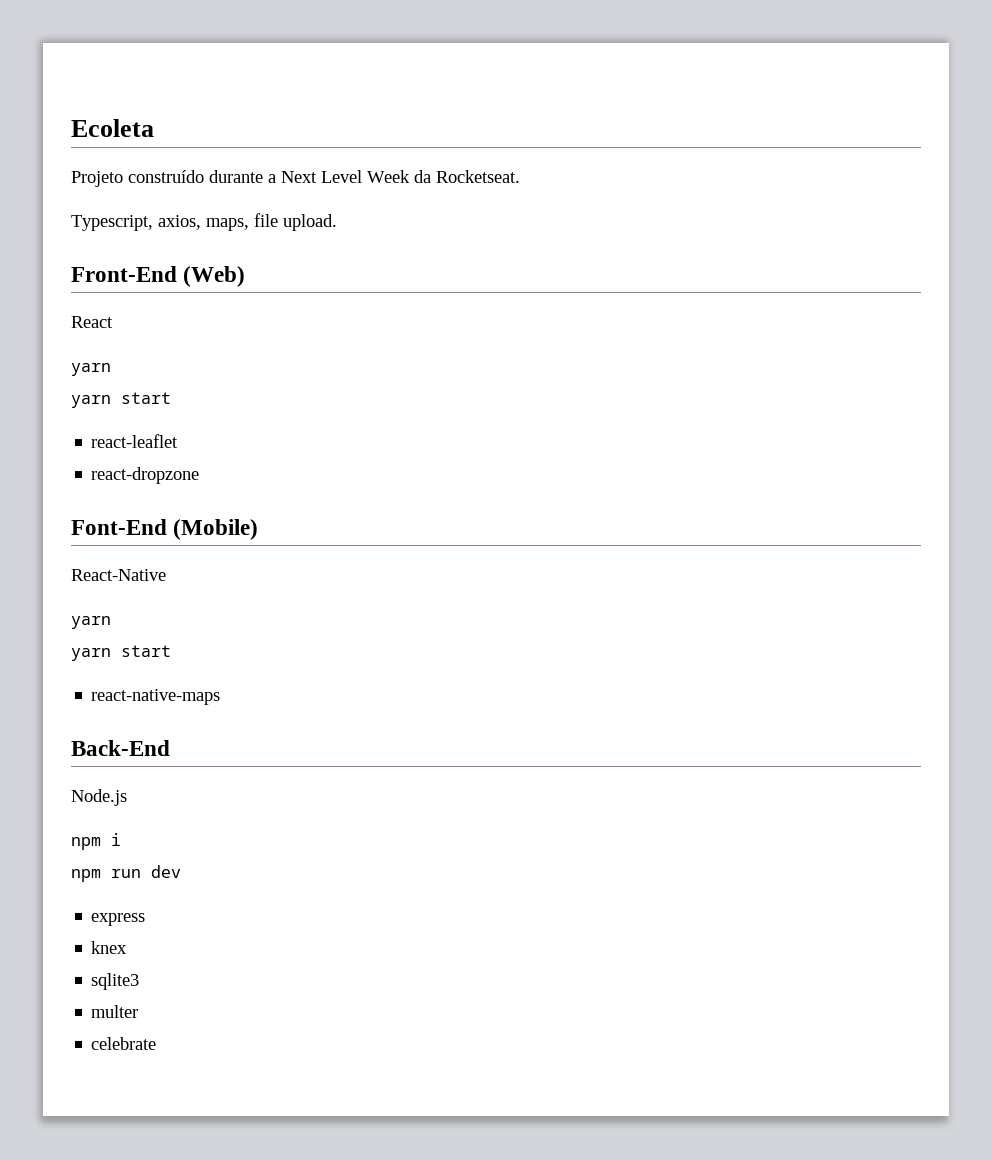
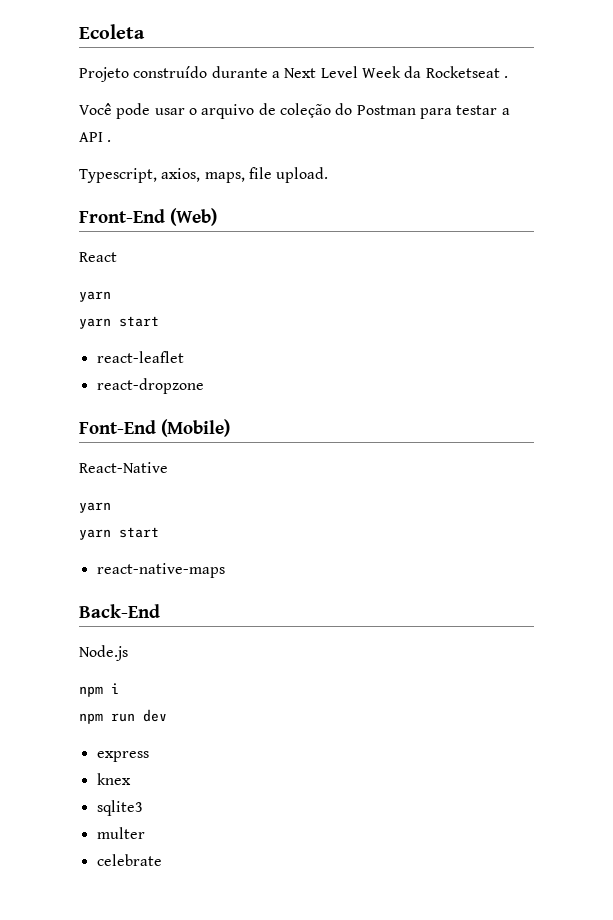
[436,170,520,183] Rocketseat. -> [425,66,508,78] [79,103,510,119] [79,132,112,142] Rocketseat . // Você pode usar o arquivo de coleção do Postman para testar a API .

